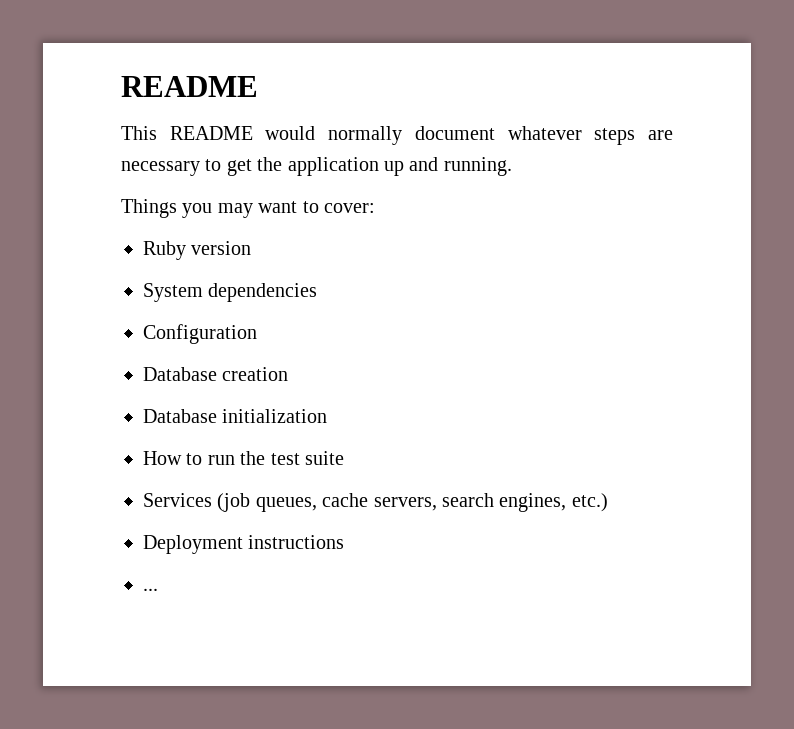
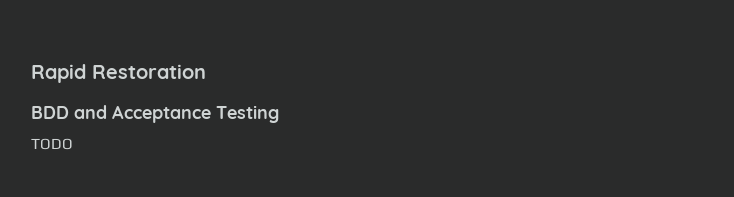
[121,76,258,97] [121,126,673,145] [121,157,512,176] [121,199,375,218] [143,241,252,260] [143,283,318,302] [143,324,257,344] [143,367,289,381] [143,409,328,423] [143,451,344,465] [143,493,608,512] [143,535,345,554] [143,588,158,591] README // This README would normally document whatever steps are necessary to get the application up and running. // Things you may want to cover: // Ruby version // System dependencies // Configuration // Database creation // Database initialization // How to run the test suite // Services (job queues, cache servers, search engines, etc.) // Deployment instructions // ... -> [31,64,206,83] [31,105,279,123] [31,138,73,150] Rapid Restoration // BDD and Acceptance Testing // TODO

